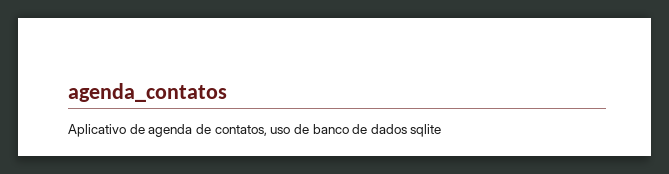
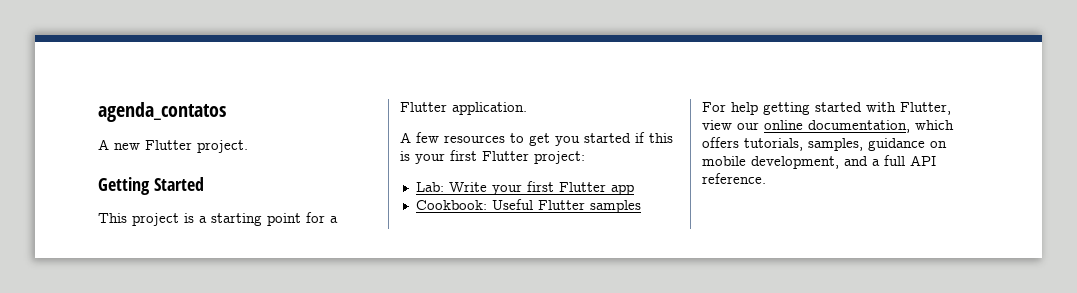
[68,124,442,137] Aplicativo de agenda de contatos, uso de banco de dados sqlite -> [98,139,248,153] [98,177,204,195] [98,212,338,226] [400,102,527,115] [400,132,673,146] [400,150,585,164] [415,181,634,195] [415,199,641,213] [702,102,951,115] [702,120,954,133] [702,137,947,151] [702,155,936,169] [702,173,766,184] A new Flutter project. // Getting Started // This project is a starting point for a Flutter application. // A few resources to get you started if this is your first Flutter project: // Lab: Write your first Flutter app // Cookbook: Useful Flutter samples // For help getting started with Flutter, view our online documentation, which offers tutorials, samples, guidance on mobile development, and a full API reference.

